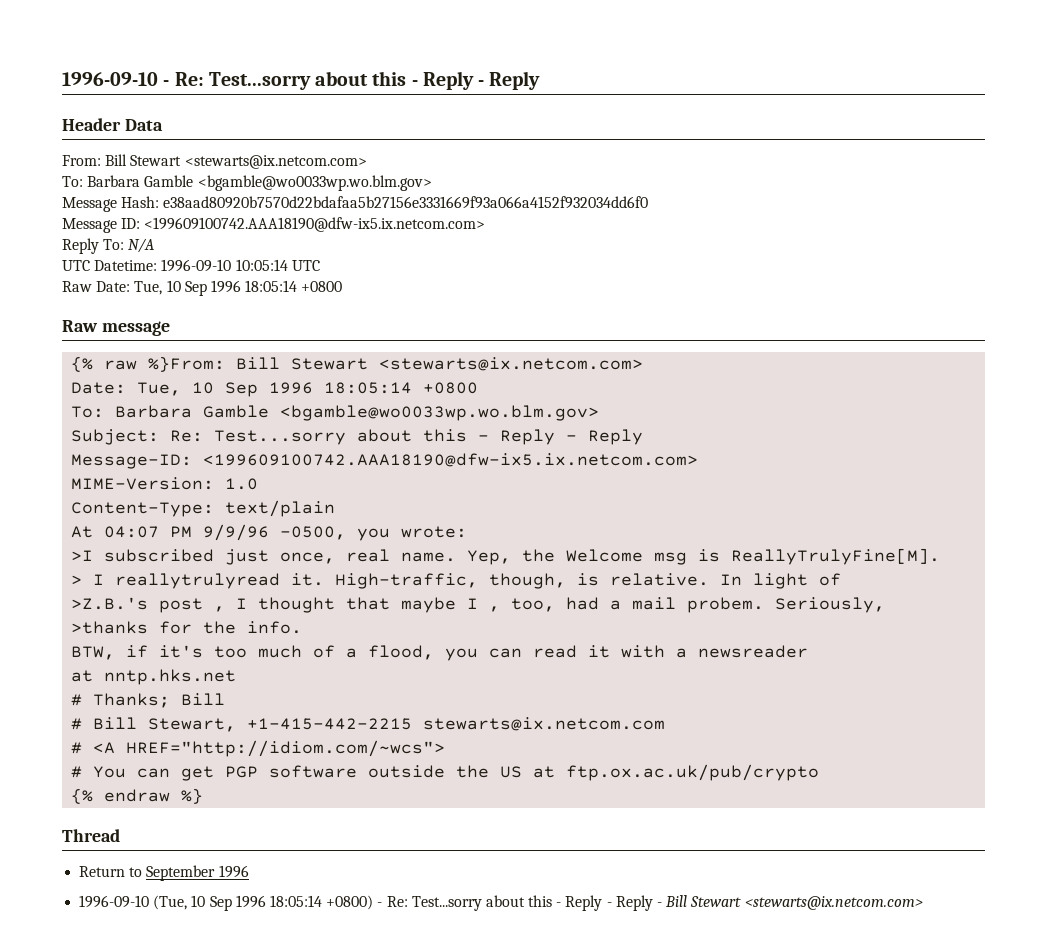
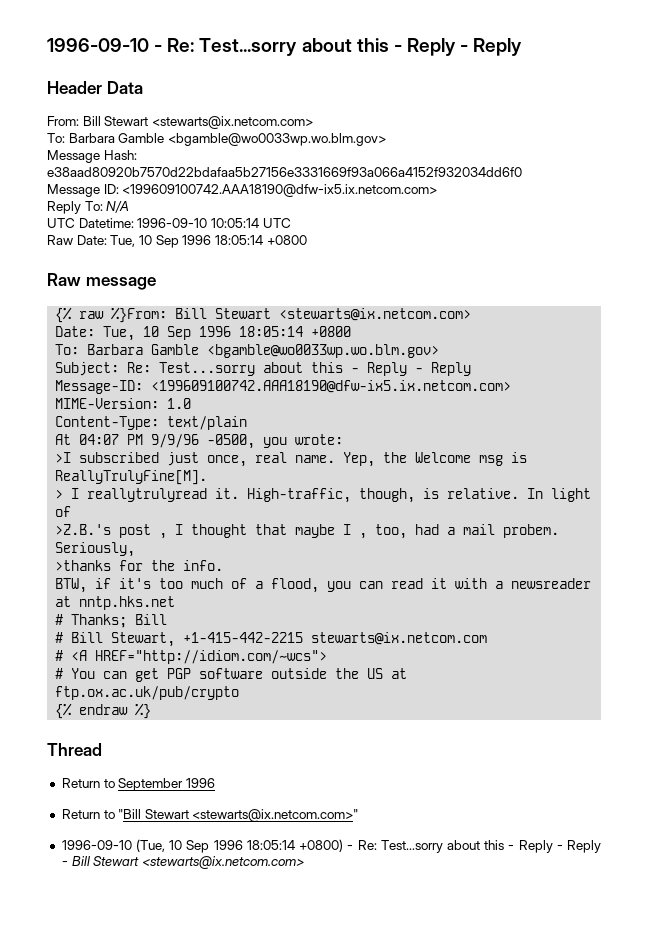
(249, 871) none -> [61,809,359,822] // Return to "Bill Stewart <stewarts@ix.netcom.com>"

